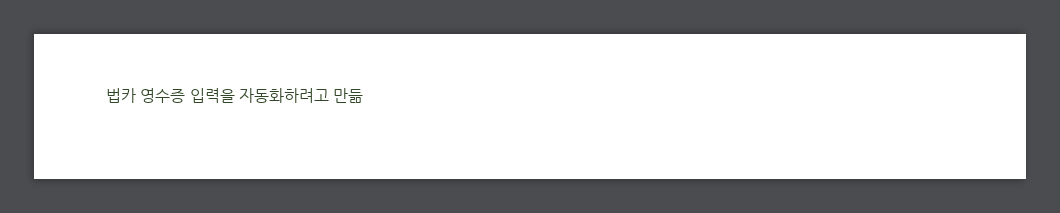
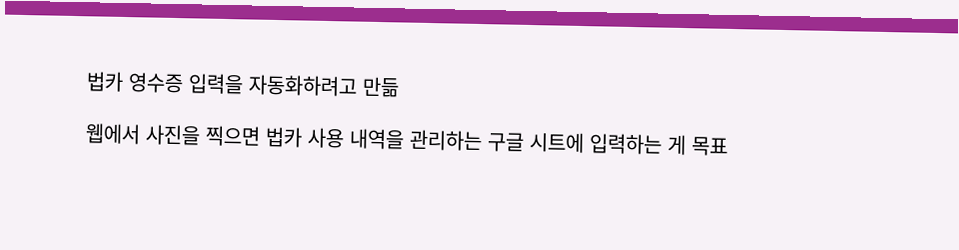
(364, 95) none -> [85,123,728,156] // 웹에서 사진을 찍으면 법카 사용 내역을 관리하는 구글 시트에 입력하는 게 목표

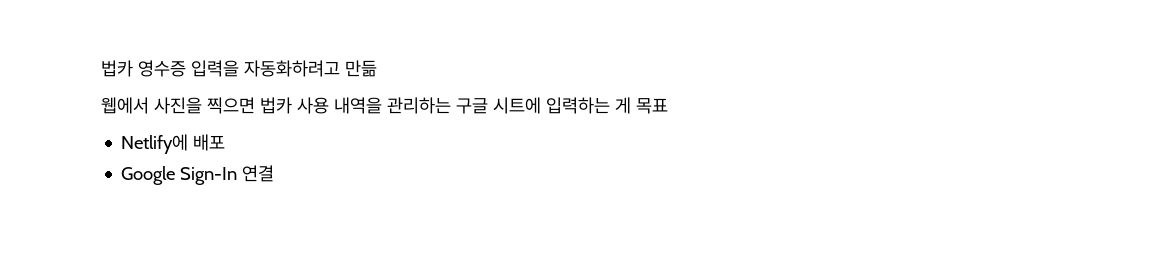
(728, 146) none -> [121,134,226,154] [121,165,275,185] // Netlify에 배포 // Google Sign-In 연결

